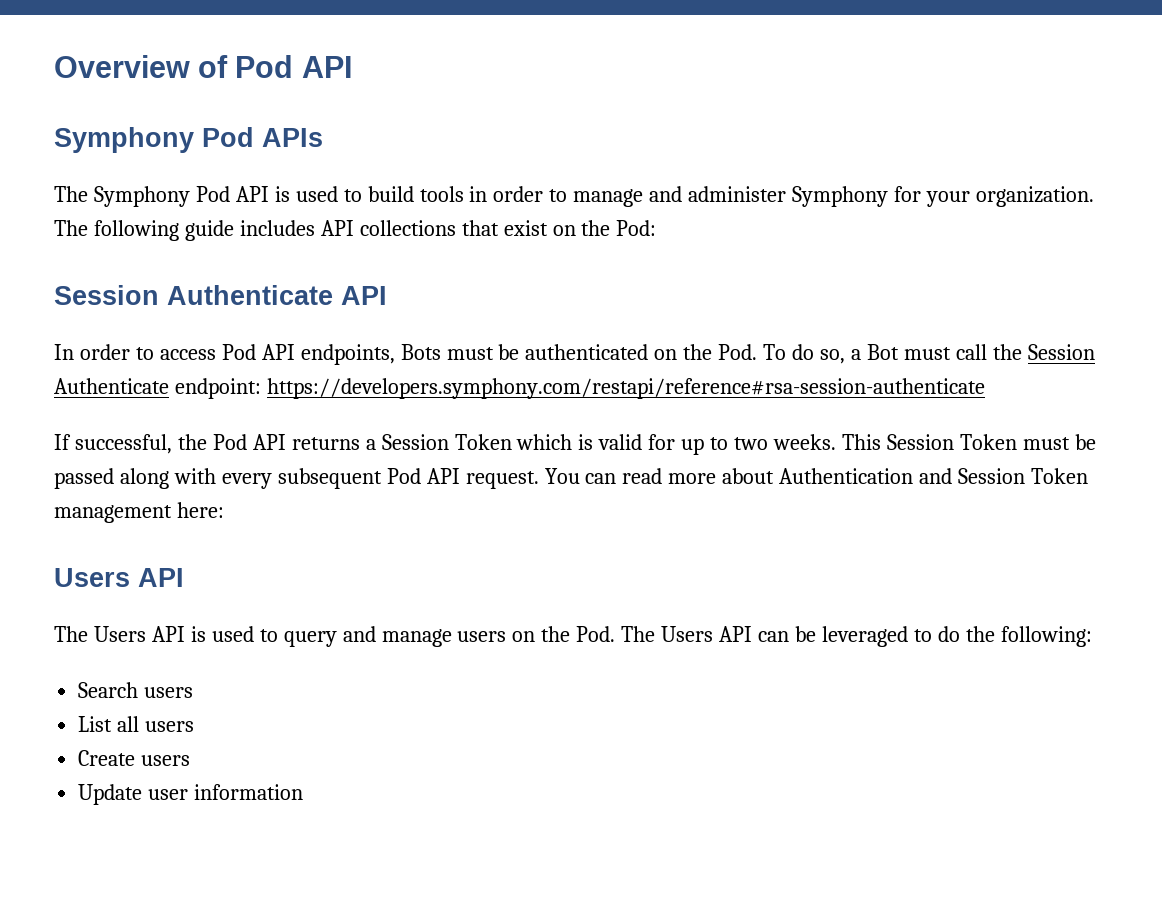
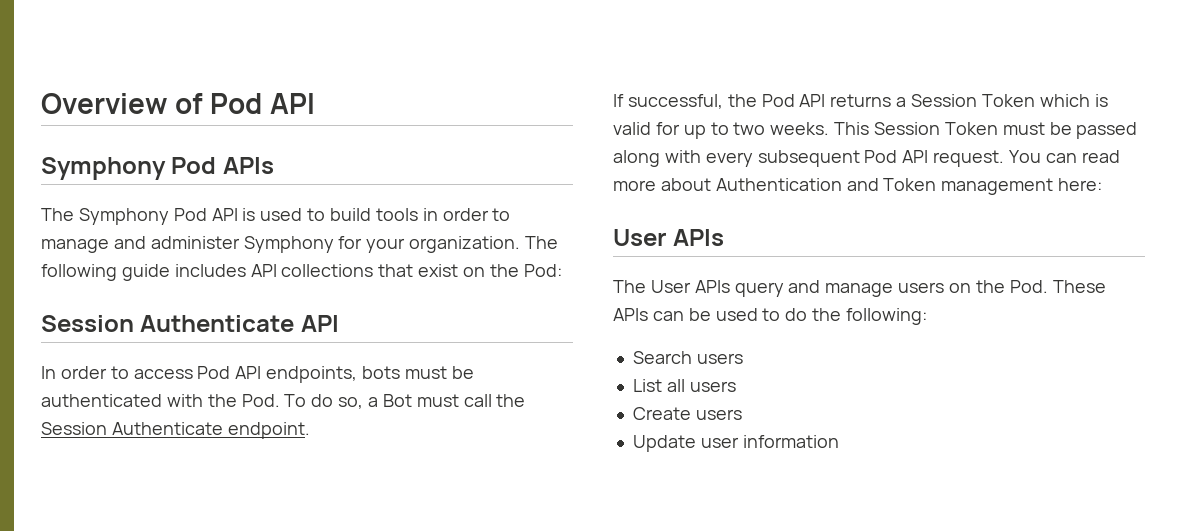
[400,344,441,360] Bots -> [362,366,401,379] bots
[654,349,678,360] on -> [166,394,203,407] with
[174,378,985,399] endpoint: https://developers.symphony.com/restapi/reference#rsa-session-authenticate -> [227,422,310,439] endpoint.
[958,468,1026,484] Session -> (879, 184) none
[54,568,184,587] [54,626,278,642] Users API // The Users API is used to -> [613,229,725,246] [613,280,730,293] User APIs // The User APIs
[621,626,753,642] The Users API -> [1052,280,1106,293] [613,308,648,321] These APIs
[821,626,908,647] leveraged -> [715,308,758,321] used

